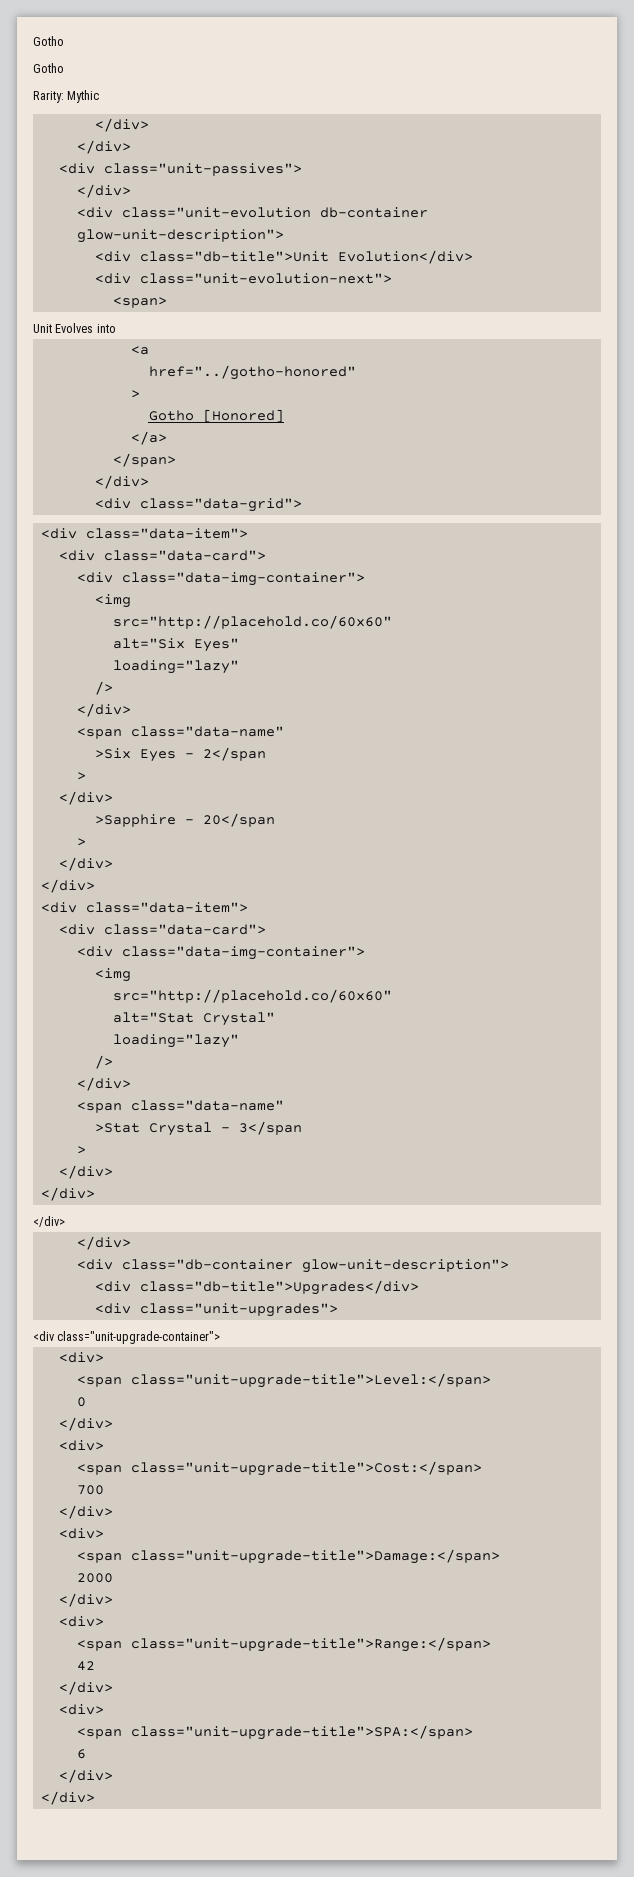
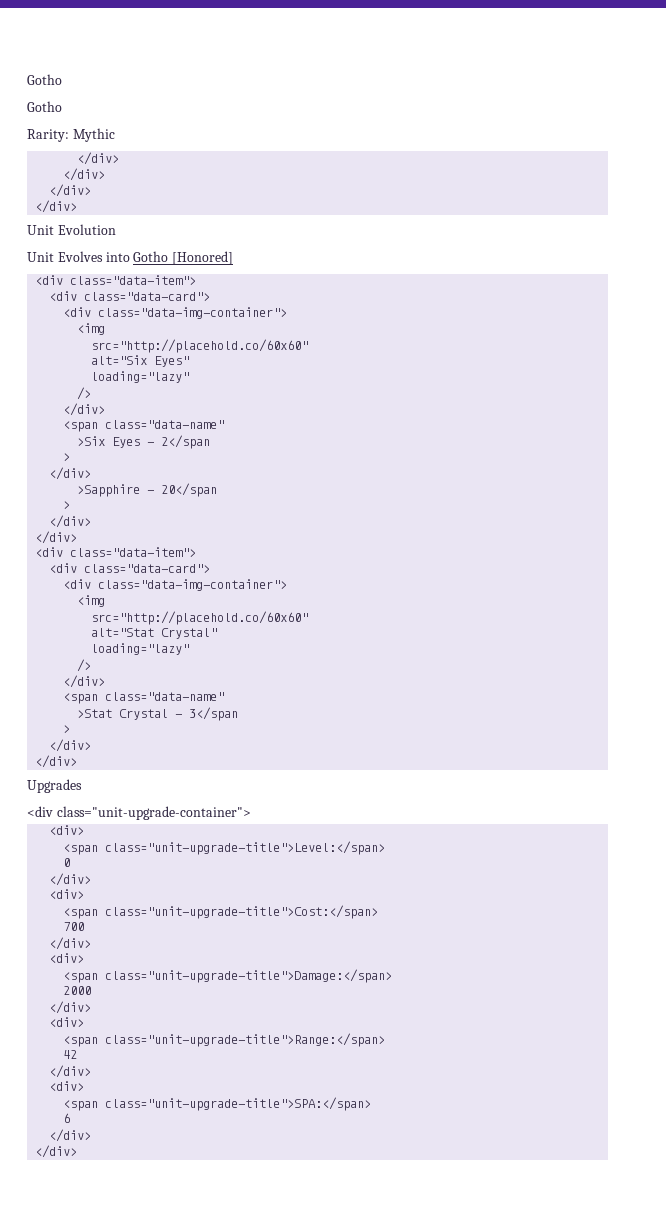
[58,163,302,176] [76,184,131,198] [76,207,428,218] [76,229,284,243] [94,250,473,264] [94,273,392,284] [112,297,167,308] <div class="unit-passives"> // </div> // <div class="unit-evolution db-container glow-unit-description"> // <div class="db-title">Unit Evolution</div> // <div class="unit-evolution-next"> // <span> -> [49,184,92,197] [35,200,78,213] [27,224,116,235] </div> // </div> // Unit Evolution
[130,346,149,355] [148,365,356,380] [130,390,140,398] // <a // href="../gotho-honored" // > // -> (130, 257) none
[130,431,167,445] [112,453,176,467] [94,475,149,489] [94,498,302,512] // </a> // </span> // </div> // <div class="data-grid"> -> (234, 258) none
[33,1216,65,1227] [76,1236,131,1250] [76,1259,509,1273] [94,1280,419,1295] [94,1303,338,1317] </div> // </div> // <div class="db-container glow-unit-description"> // <div class="db-title">Upgrades</div> // <div class="unit-upgrades"> -> [27,779,82,793] Upgrades

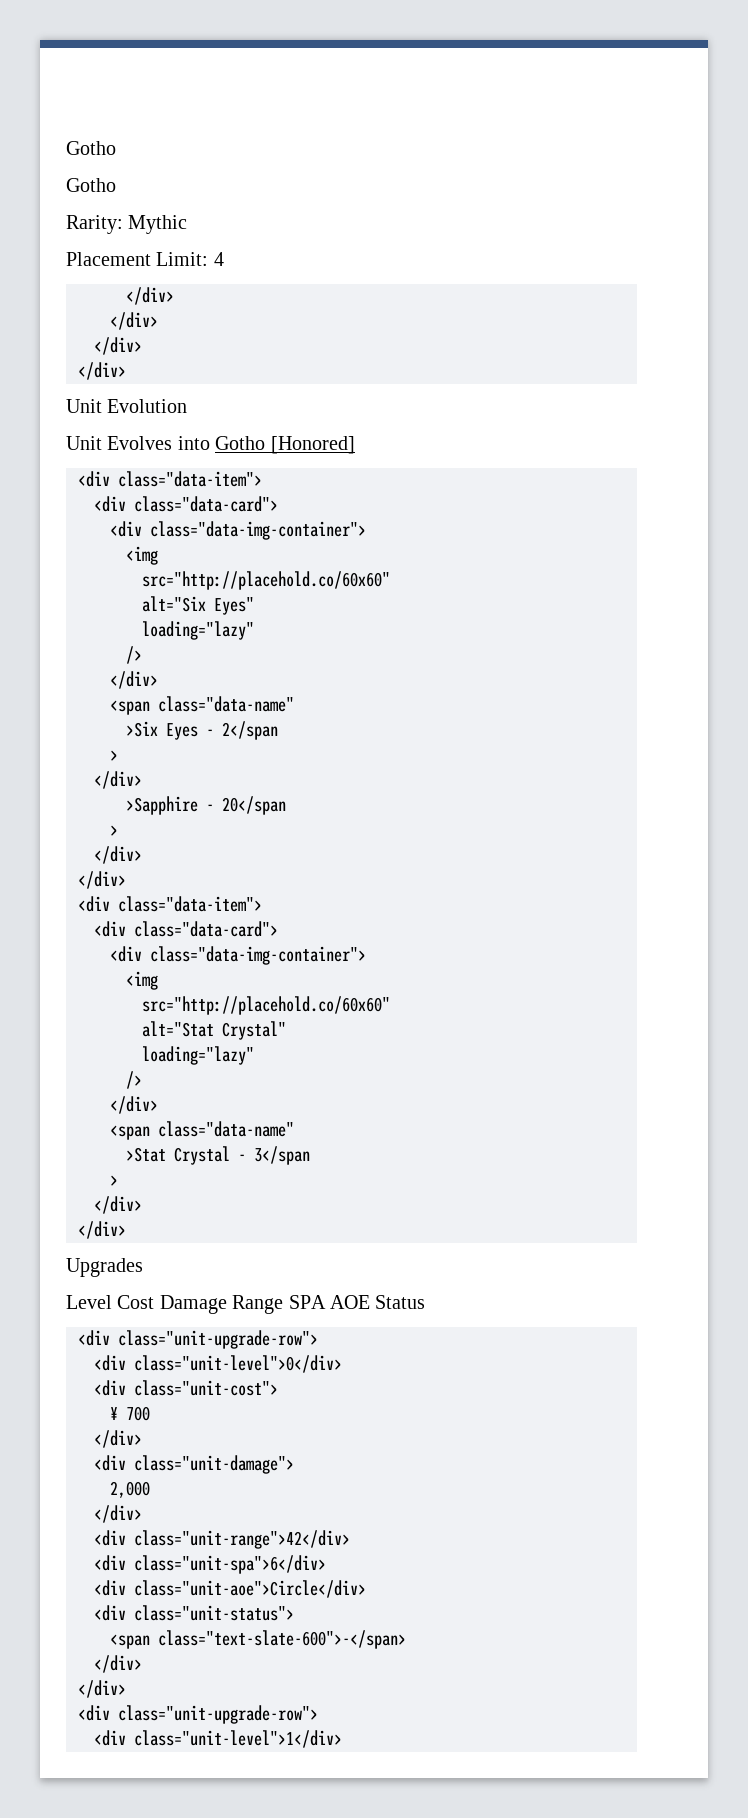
(115, 135) none -> [66,252,224,266] // Placement Limit: 4
[27,806,251,820] [49,825,85,835] [63,841,386,855] [63,858,71,867] [49,873,92,886] [49,889,85,899] [63,905,379,919] [63,922,85,931] [49,937,92,950] [49,953,85,963] [63,969,393,983] [63,986,92,995] [49,1001,92,1014] [49,1017,85,1027] [63,1033,386,1047] [63,1050,78,1059] [49,1065,92,1078] [49,1081,85,1091] [63,1097,372,1111] [63,1113,71,1123] [49,1129,92,1142] [35,1145,78,1158] <div class="unit-upgrade-container"> // <div> // <span class="unit-upgrade-title">Level:</span> // 0 // </div> // <div> // <span class="unit-upgrade-title">Cost:</span> // 700 // </div> // <div> // <span class="unit-upgrade-title">Damage:</span> // 2000 // </div> // <div> // <span class="unit-upgrade-title">Range:</span> // 42 // </div> // <div> // <span class="unit-upgrade-title">SPA:</span> // 6 // </div> // </div> -> [66,1295,426,1314] [78,1330,318,1349] [94,1355,342,1373] [94,1380,278,1396] [110,1406,150,1421] [94,1430,142,1448] [94,1455,294,1474] [110,1481,150,1498] [94,1505,142,1523] [94,1530,350,1549] [94,1555,326,1574] [94,1580,366,1598] [94,1605,294,1621] [110,1630,406,1649] [94,1655,142,1673] [78,1680,126,1698] [78,1705,318,1724] [94,1730,342,1748] Level Cost Damage Range SPA AOE Status // <div class="unit-upgrade-row"> // <div class="unit-level">0</div> // <div class="unit-cost"> // ¥ 700 // </div> // <div class="unit-damage"> // 2,000 // </div> // <div class="unit-range">42</div> // <div class="unit-spa">6</div> // <div class="unit-aoe">Circle</div> // <div class="unit-status"> // <span class="text-slate-600">-</span> // </div> // </div> // <div class="unit-upgrade-row"> // <div class="unit-level">1</div>

